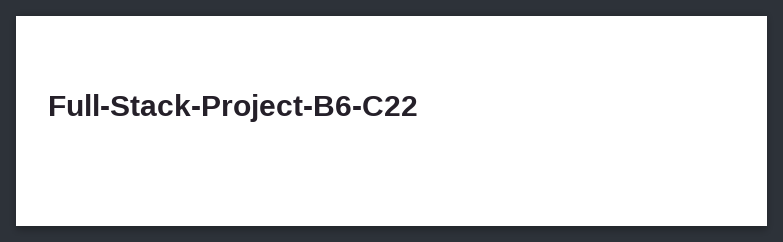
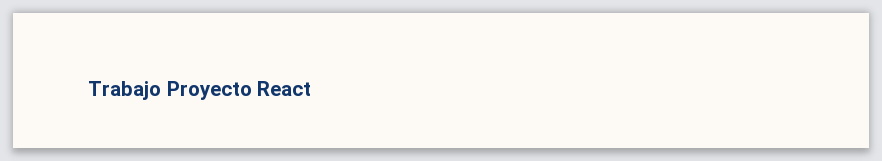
[48,94,418,122] Full-Stack-Project-B6-C22 -> [88,81,312,100] Trabajo Proyecto React

